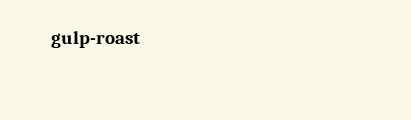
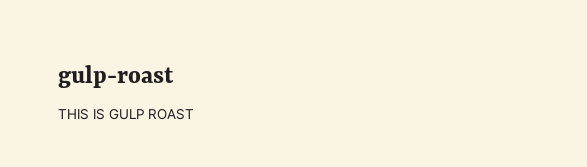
(140, 39) none -> [58,108,194,120] // THIS IS GULP ROAST

